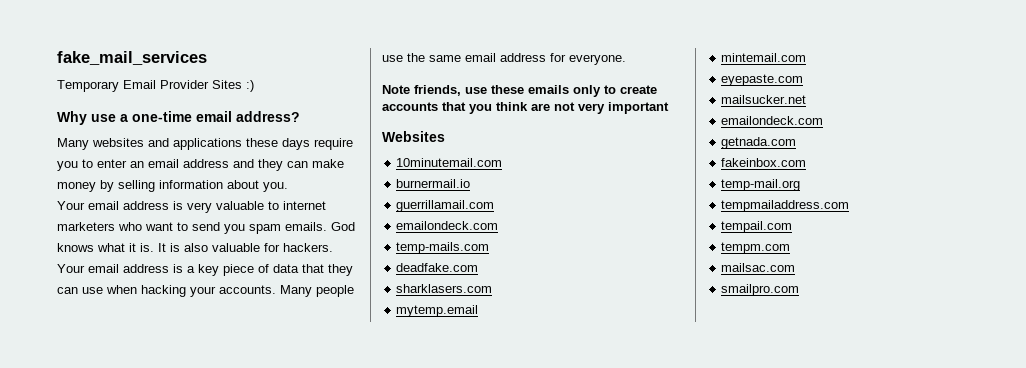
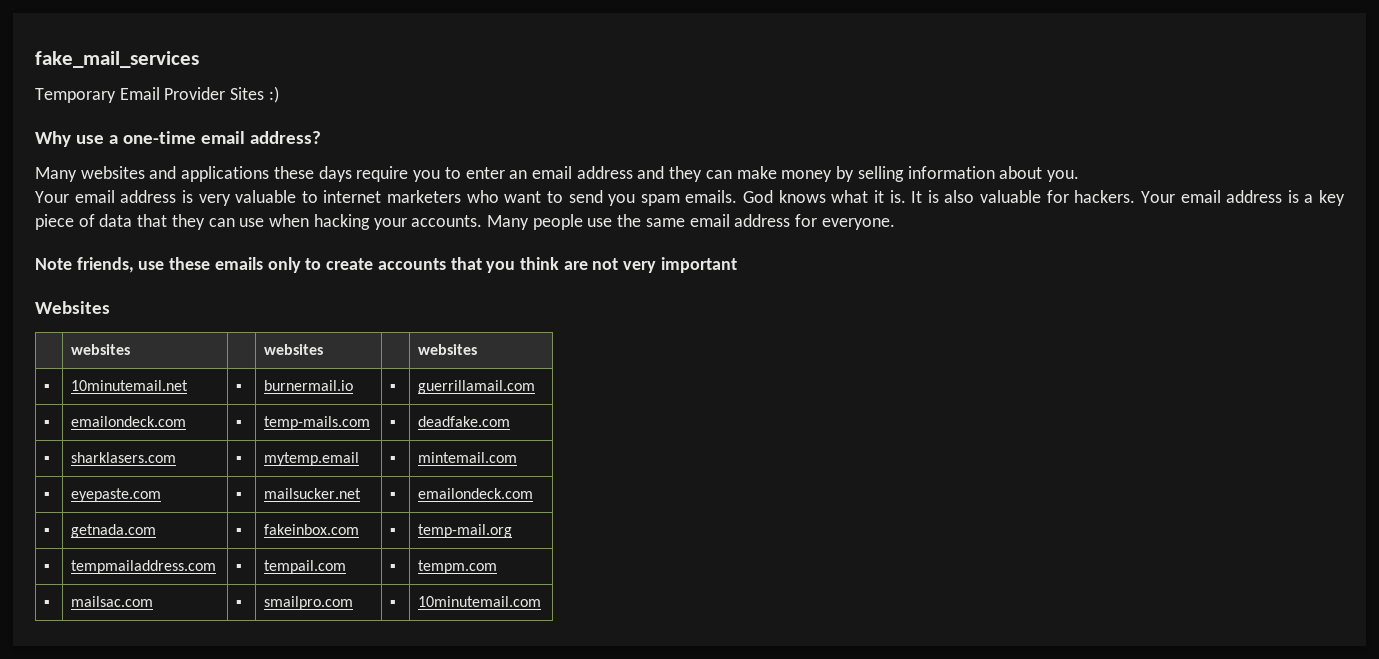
[396,158,503,167] [396,179,471,188] [396,200,495,212] [396,221,499,230] [396,242,490,254] [396,263,479,272] [396,284,493,293] [396,305,479,317] [721,53,807,62] [721,74,804,86] [721,95,807,104] [721,116,824,125] [721,137,797,149] [721,158,807,167] [721,179,801,191] [721,200,850,212] [721,221,793,233] [721,242,791,254] [721,263,796,272] [721,284,800,296] // 10minutemail.com // burnermail.io // guerrillamail.com // emailondeck.com // temp-mails.com // deadfake.com // sharklasers.com // mytemp.email // mintemail.com // eyepaste.com // mailsucker.net // emailondeck.com // getnada.com // fakeinbox.com // temp-mail.org // tempmailaddress.com // tempail.com // tempm.com // mailsac.com // smailpro.com -> [71,344,131,355] [264,344,324,355] [418,344,478,355] [44,384,51,391] [71,380,189,391] [236,384,243,391] [264,380,354,391] [390,384,397,391] [418,380,536,394] [44,420,51,427] [71,416,187,427] [236,420,243,427] [264,416,371,430] [390,420,397,427] [418,416,511,427] [44,456,51,463] [71,452,177,463] [236,456,243,463] [264,452,360,466] [390,456,397,463] [418,452,518,463] [44,492,51,499] [71,488,162,502] [236,492,243,499] [264,488,362,499] [390,492,397,499] [418,488,534,499] [44,528,51,535] [71,524,157,538] [236,528,243,535] [264,524,360,535] [390,528,397,535] [418,524,513,538] [44,564,51,571] [71,560,217,574] [236,564,243,571] [264,560,347,574] [390,564,397,571] [418,560,498,574] [44,600,51,607] [71,596,154,607] [236,600,243,607] [264,596,354,610] [390,600,397,607] [418,596,542,607] // | websites | | websites | | websites // ▪ | 10minutemail.net | ▪ | burnermail.io | ▪ | guerrillamail.com // ▪ | emailondeck.com | ▪ | temp-mails.com | ▪ | deadfake.com // ▪ | sharklasers.com | ▪ | mytemp.email | ▪ | mintemail.com // ▪ | eyepaste.com | ▪ | mailsucker.net | ▪ | emailondeck.com // ▪ | getnada.com | ▪ | fakeinbox.com | ▪ | temp-mail.org // ▪ | tempmailaddress.com | ▪ | tempail.com | ▪ | tempm.com // ▪ | mailsac.com | ▪ | smailpro.com | ▪ | 10minutemail.com

